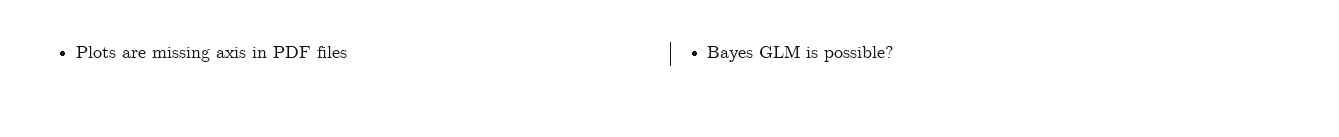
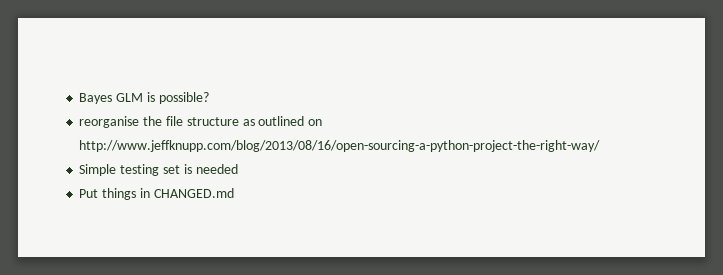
[76,46,348,62] [707,45,895,62] Plots are missing axis in PDF files // Bayes GLM is possible? -> [79,92,209,104] [79,116,323,128] [79,140,601,152] [79,164,238,176] [79,188,234,200] Bayes GLM is possible? // reorganise the file structure as outlined on http://www.jeffknupp.com/blog/2013/08/16/open-sourcing-a-python-project-the-right-way/ // Simple testing set is needed // Put things in CHANGED.md

